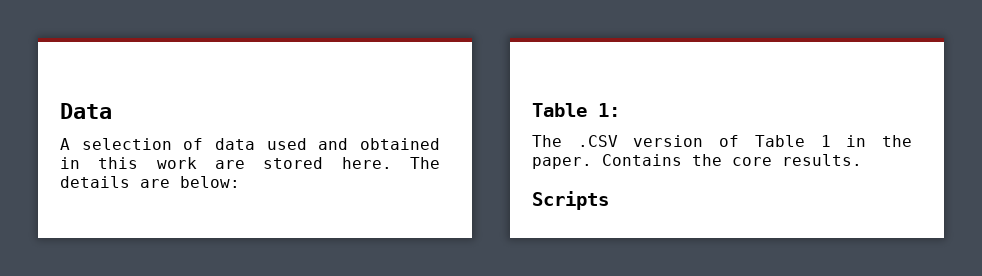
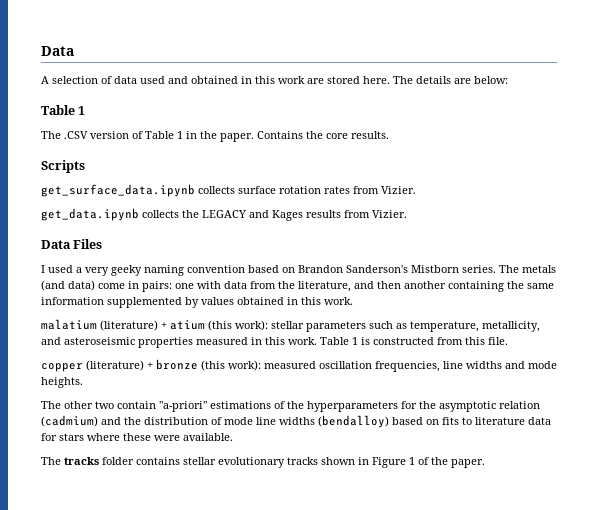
[598,103,620,117] 1: -> [78,106,86,115] 1
(609, 200) none -> [41,184,416,197] [41,208,407,221] [41,239,103,249] [41,265,556,276] [41,280,554,292] [41,297,353,308] [41,319,540,332] [41,337,508,348] [41,359,557,372] [41,377,83,388] [41,401,540,412] [41,415,551,428] [41,433,233,441] [41,457,485,468] // get_surface_data.ipynb collects surface rotation rates from Vizier. // get_data.ipynb collects the LEGACY and Kages results from Vizier. // Data Files // I used a very geeky naming convention based on Brandon Sanderson's Mistborn series. The metals (and data) come in pairs: one with data from the literature, and then another containing the same information supplemented by values obtained in this work. // malatium (literature) + atium (this work): stellar parameters such as temperature, metallicity, and asteroseismic properties measured in this work. Table 1 is constructed from this file. // copper (literature) + bronze (this work): measured oscillation frequencies, line widths and mode heights. // The other two contain "a-priori" estimations of the hyperparameters for the asymptotic relation (cadmium) and the distribution of mode line widths (bendalloy) based on fits to literature data for stars where these were available. // The tracks folder contains stellar evolutionary tracks shown in Figure 1 of the paper.

